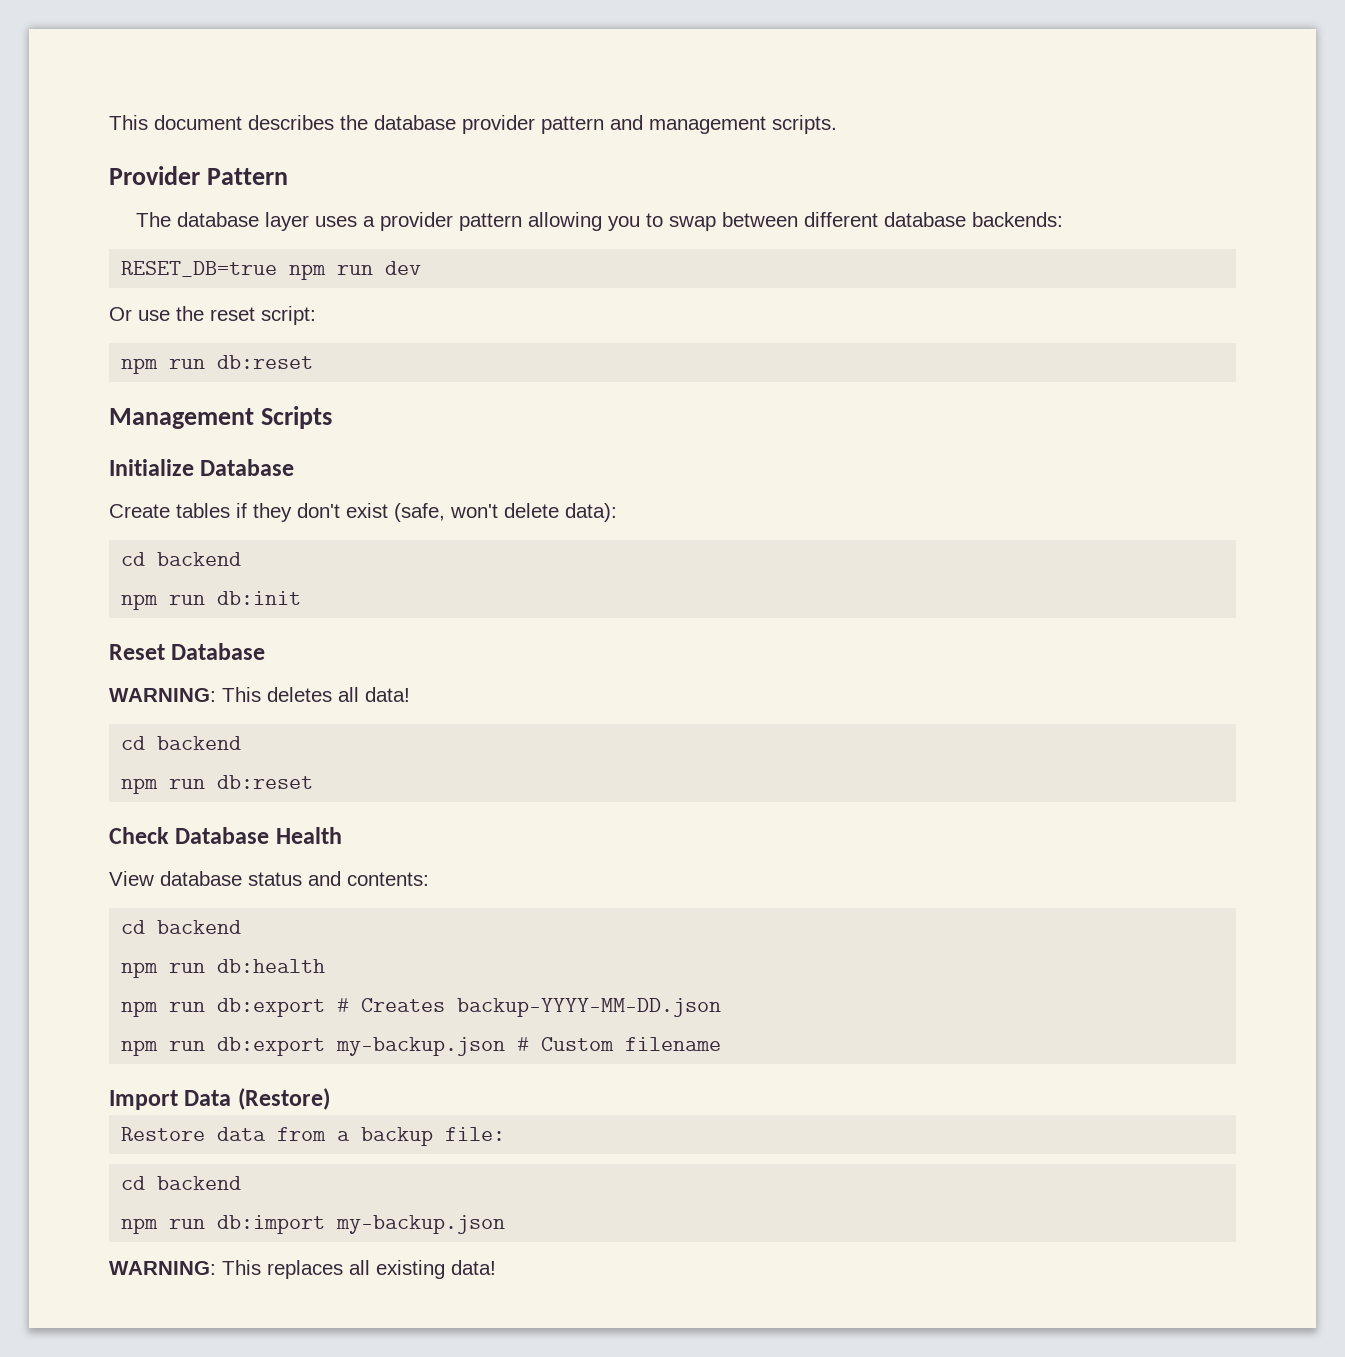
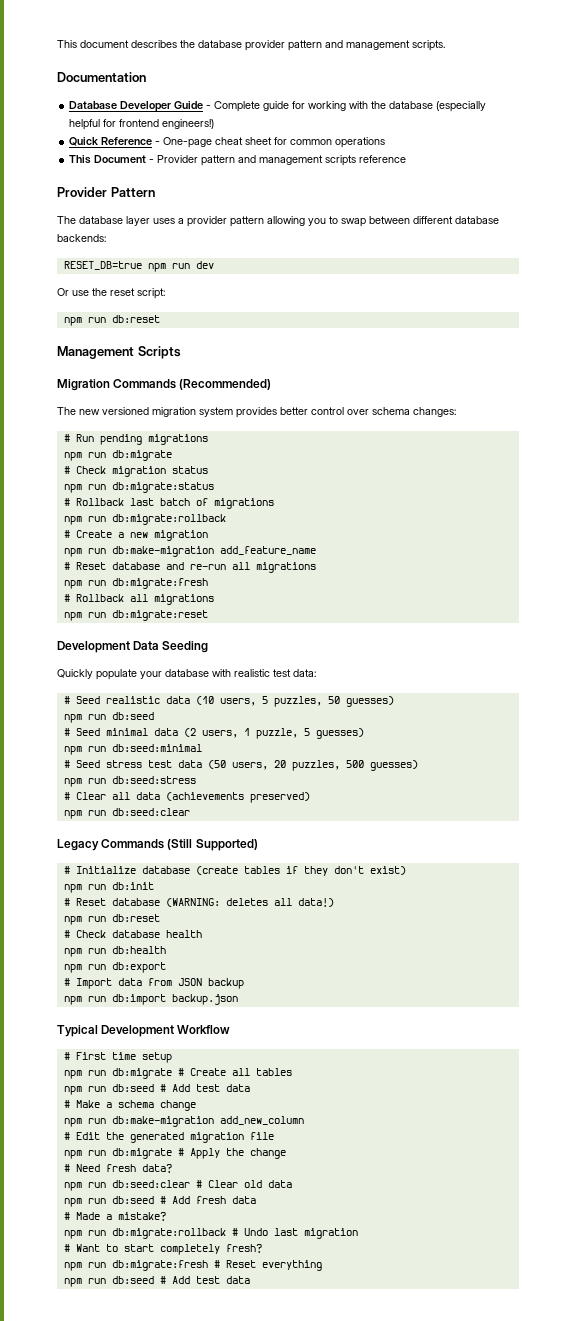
(837, 124) none -> [57,72,146,82] [69,101,487,112] [69,119,215,130] [69,137,386,148] [69,155,407,166] // Documentation // Database Developer Guide - Complete guide for working with the database (especially helpful for frontend engineers!) // Quick Reference - One-page cheat sheet for common operations // This Document - Provider pattern and management scripts reference
[109,459,295,476] [109,503,617,522] [121,552,242,566] [121,591,302,610] [109,643,266,660] [109,687,410,702] [121,736,242,750] [121,775,314,794] [109,827,342,844] [109,871,429,886] [121,920,242,934] Initialize Database // Create tables if they don't exist (safe, won't delete data): // cd backend // npm run db:init // Reset Database // WARNING: This deletes all data! // cd backend // npm run db:reset // Check Database Health // View database status and contents: // cd backend -> [57,379,272,391] [57,407,456,418] [63,434,208,445] [63,450,172,461] [63,466,208,477] [63,482,214,493] [63,498,274,509] [63,514,226,525] [63,530,208,541] [63,546,316,557] [63,562,316,573] [63,578,208,589] [63,594,214,605] [63,610,208,621] [57,641,209,653] [57,669,316,680] [63,696,394,707] [63,712,154,723] [63,728,364,739] [63,744,202,755] [63,760,418,771] [63,776,196,787] [63,792,310,803] [63,808,190,819] [57,839,258,851] [63,866,406,876] [63,882,154,893] [63,898,334,907] [63,914,160,925] [63,930,202,938] Migration Commands (Recommended) // The new versioned migration system provides better control over schema changes: // # Run pending migrations // npm run db:migrate // # Check migration status // npm run db:migrate:status // # Rollback last batch of migrations // npm run db:migrate:rollback // # Create a new migration // npm run db:make-migration add_feature_name // # Reset database and re-run all migrations // npm run db:migrate:fresh // # Rollback all migrations // npm run db:migrate:reset // Development Data Seeding // Quickly populate your database with realistic test data: // # Seed realistic data (10 users, 5 puzzles, 50 guesses) // npm run db:seed // # Seed minimal data (2 users, 1 puzzle, 5 guesses) // npm run db:seed:minimal // # Seed stress test data (50 users, 20 puzzles, 500 guesses) // npm run db:seed:stress // # Clear all data (achievements preserved) // npm run db:seed:clear // Legacy Commands (Still Supported) // # Initialize database (create tables if they don't exist) // npm run db:init // # Reset database (WARNING: deletes all data!) // npm run db:reset // # Check database health
[337,998,722,1017] [121,1037,722,1056] [109,1088,330,1110] [121,1127,206,1141] # Creates backup-YYYY-MM-DD.json // npm run db:export my-backup.json # Custom filename // Import Data (Restore) // Restore -> [63,978,112,989] // # Import
[337,1131,351,1141] a -> [177,978,202,986] JSON
[445,1127,506,1141] [121,1176,242,1190] file: // cd backend -> (244, 983) none
[336,1215,506,1234] [109,1260,496,1279] my-backup.json // WARNING: This replaces all existing data! -> [171,994,238,1005] [57,1025,231,1037] [63,1052,172,1063] [63,1068,292,1079] [63,1084,250,1095] [63,1100,196,1111] [63,1116,304,1127] [63,1132,274,1143] [63,1148,286,1159] [63,1164,172,1173] [63,1180,292,1191] [63,1196,256,1207] [63,1212,166,1221] [63,1228,358,1239] [63,1244,262,1255] [63,1260,322,1271] [63,1276,250,1287] backup.json // Typical Development Workflow // # First time setup // npm run db:migrate # Create all tables // npm run db:seed # Add test data // # Make a schema change // npm run db:make-migration add_new_column // # Edit the generated migration file // npm run db:migrate # Apply the change // # Need fresh data? // npm run db:seed:clear # Clear old data // npm run db:seed # Add fresh data // # Made a mistake? // npm run db:migrate:rollback # Undo last migration // # Want to start completely fresh? // npm run db:migrate:fresh # Reset everything // npm run db:seed # Add test data

